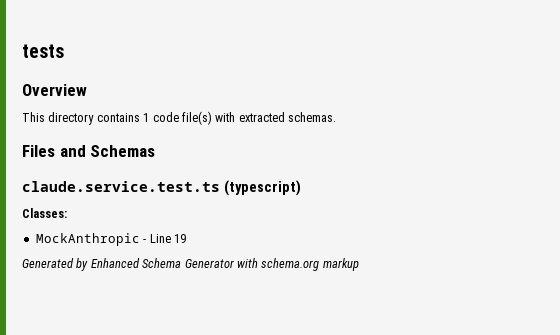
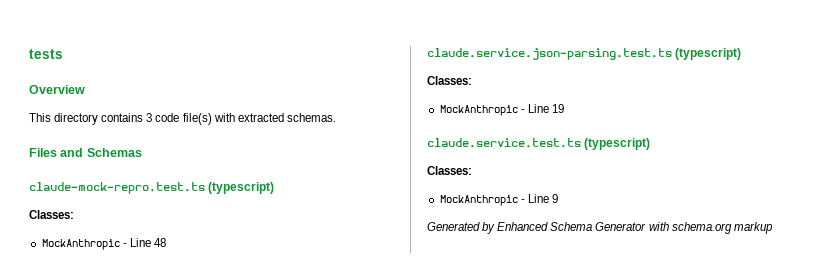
[143,113,150,122] 1 -> [146,113,153,122] 3
[22,181,220,192] claude.service.test.ts -> [29,182,275,194] [29,210,74,219] [41,238,166,250] [427,48,672,60] claude-mock-repro.test.ts (typescript) // Classes: // MockAnthropic - Line 48 // claude.service.json-parsing.test.ts
(186, 238) none -> [427,138,651,150] [427,166,472,175] [439,194,558,206] // claude.service.test.ts (typescript) // Classes: // MockAnthropic - Line 9

